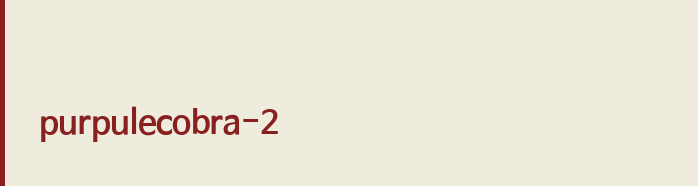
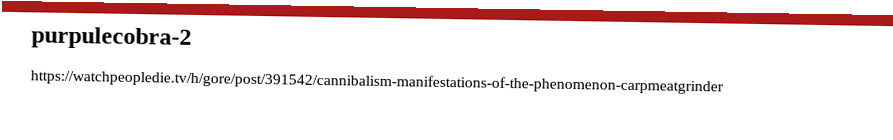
(279, 124) none -> [30,69,724,95] // https://watchpeopledie.tv/h/gore/post/391542/cannibalism-manifestations-of-the-phenomenon-carpmeatgrinder

